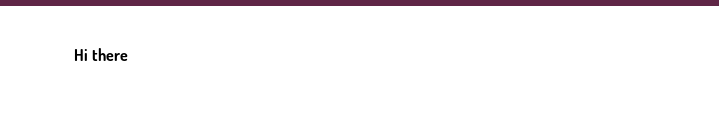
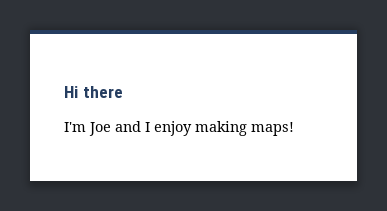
(129, 54) none -> [64,121,294,136] // I'm Joe and I enjoy making maps!

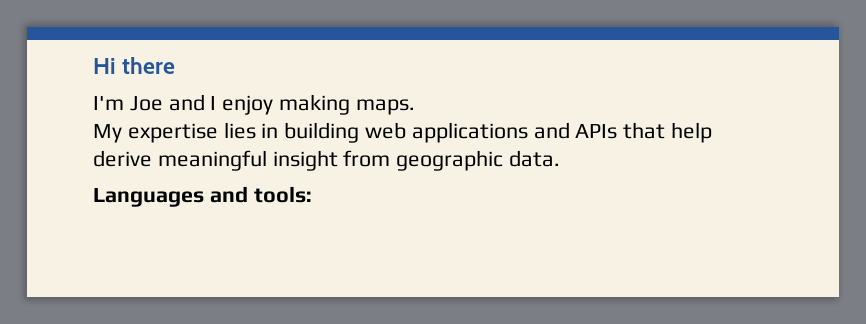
[251,122,294,136] maps! -> [355,99,415,115] [93,122,713,143] [93,150,561,171] [93,186,312,207] maps. // My expertise lies in building web applications and APIs that help derive meaningful insight from geographic data. // Languages and tools:

